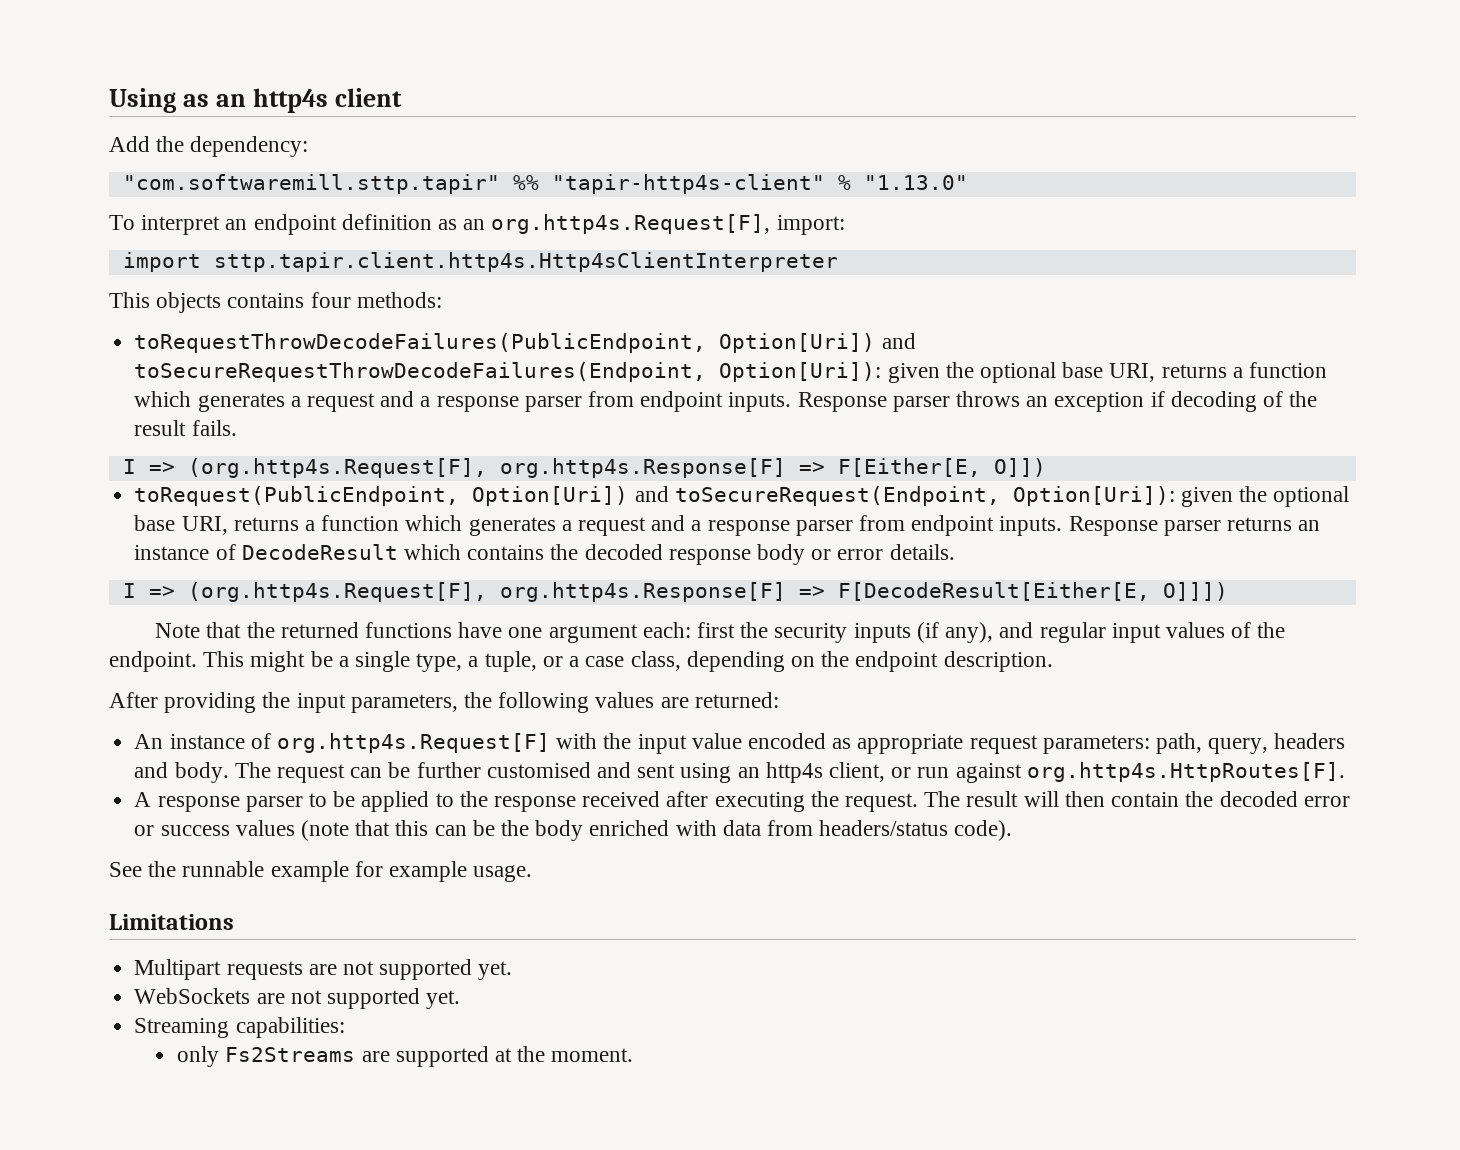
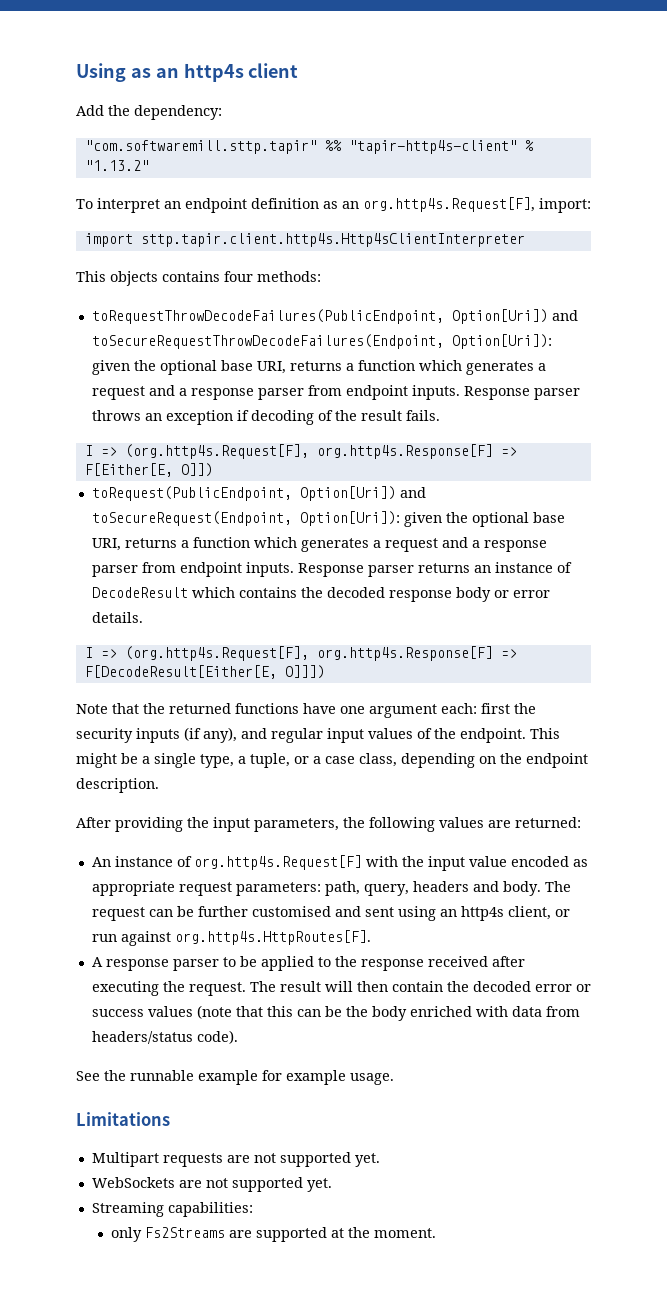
[863,175,968,190] "1.13.0" -> [84,160,149,171] "1.13.2"

